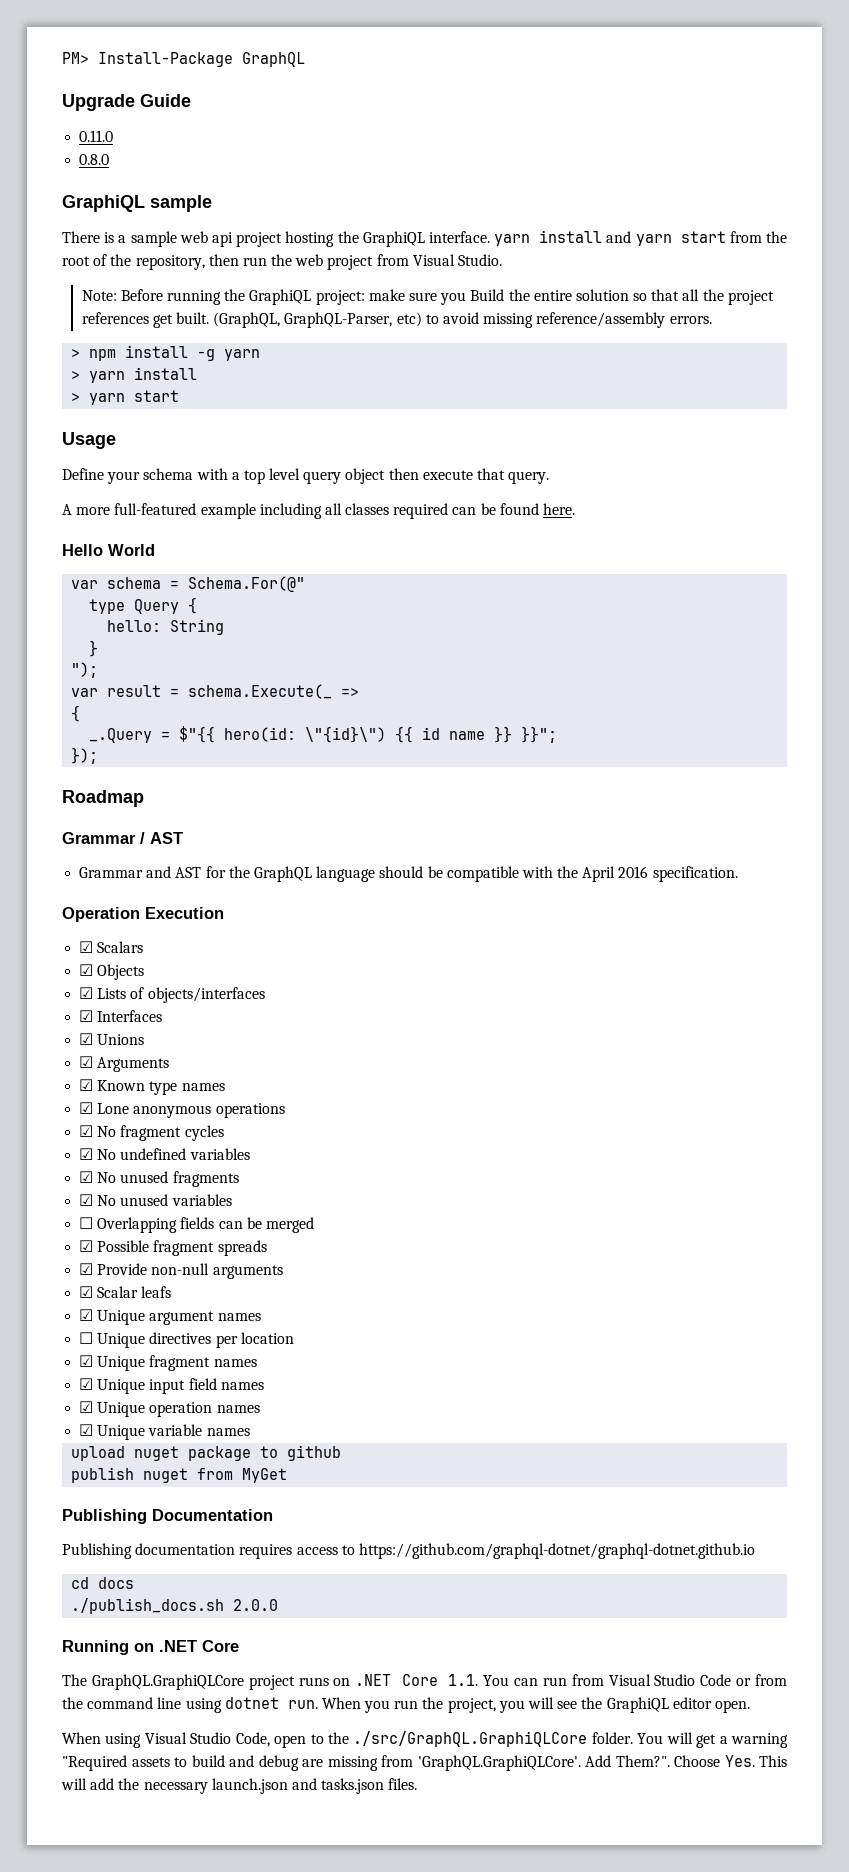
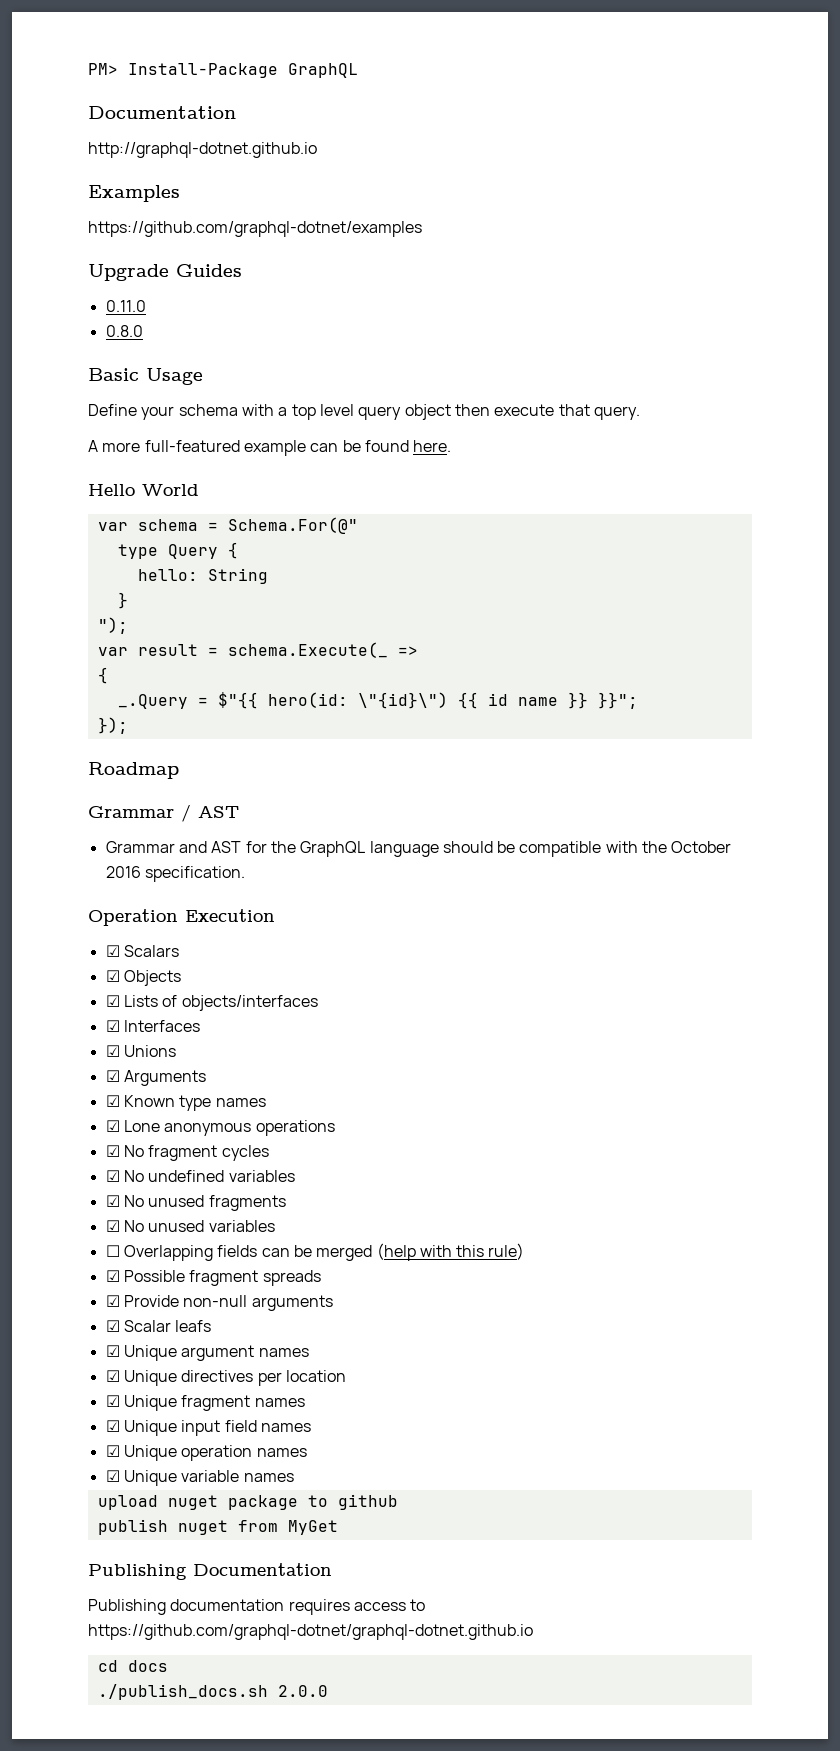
(305, 59) none -> [88,106,236,119] [88,142,317,158] [88,185,180,202] [88,221,422,237] // Documentation // http://graphql-dotnet.github.io // Examples // https://github.com/graphql-dotnet/examples
[140,94,191,107] Guide -> [176,264,242,277] Guides
[62,195,212,212] [62,230,788,247] [62,254,503,270] [81,289,774,305] [81,312,712,328] [71,345,261,361] [71,367,198,383] [71,390,180,405] GraphiQL sample // There is a sample web api project hosting the GraphiQL interface. yarn install and yarn start from the root of the repository, then run the web project from Visual Studio. // Note: Before running the GraphiQL project: make sure you Build the entire solution so that all the project references get built. (GraphQL, GraphQL-Parser, etc) to avoid missing reference/assembly errors. // > npm install -g yarn // > yarn install // > yarn start // -> [88,368,139,381] Basic
[259,503,449,519] including all classes required -> (306, 448) none
[582,866,616,882] April -> [671,841,732,853] October
(314, 1225) none -> [376,1243,525,1261] (help with this rule)
[79,1332,94,1344] ☐ -> [105,1370,120,1382] ☑
[62,1640,239,1655] [62,1674,787,1690] [62,1697,750,1713] [62,1731,789,1748] [62,1755,787,1771] [61,1778,418,1794] // Running on .NET Core // The GraphQL.GraphiQLCore project runs on .NET Core 1.1. You can run from Visual Studio Code or from the command line using dotnet run. When you run the project, you will see the GraphiQL editor open. // When using Visual Studio Code, open to the ./src/GraphQL.GraphiQLCore folder. You will get a warning "Required assets to build and debug are missing from 'GraphQL.GraphiQLCore'. Add Them?". Choose Yes. This will add the necessary launch.json and tasks.json files. -> (328, 1691) none

